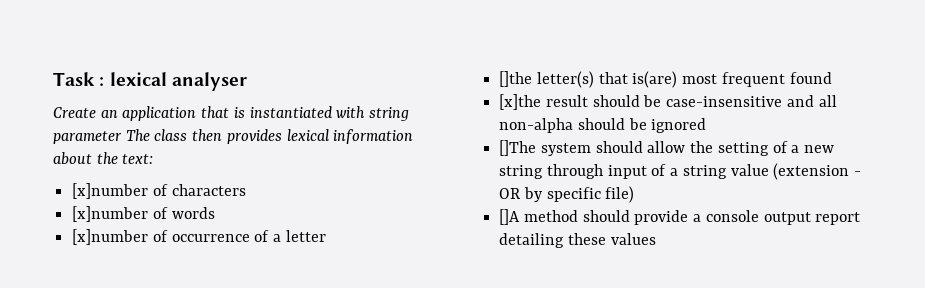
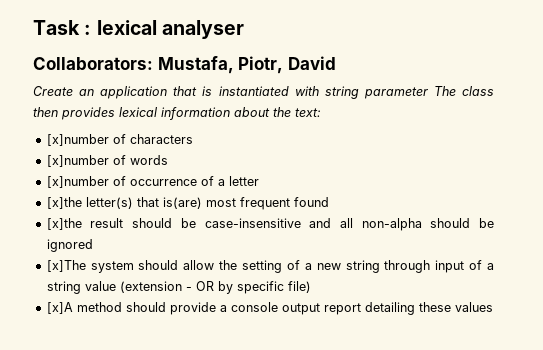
(247, 81) none -> [33,56,336,74] // Collaborators: Mustafa, Piotr, David
[499,71,533,87] []the -> [46,197,82,209] [x]the
[499,140,537,156] []The -> [46,260,86,272] [x]The
[499,209,521,225] []A -> [46,302,73,314] [x]A

